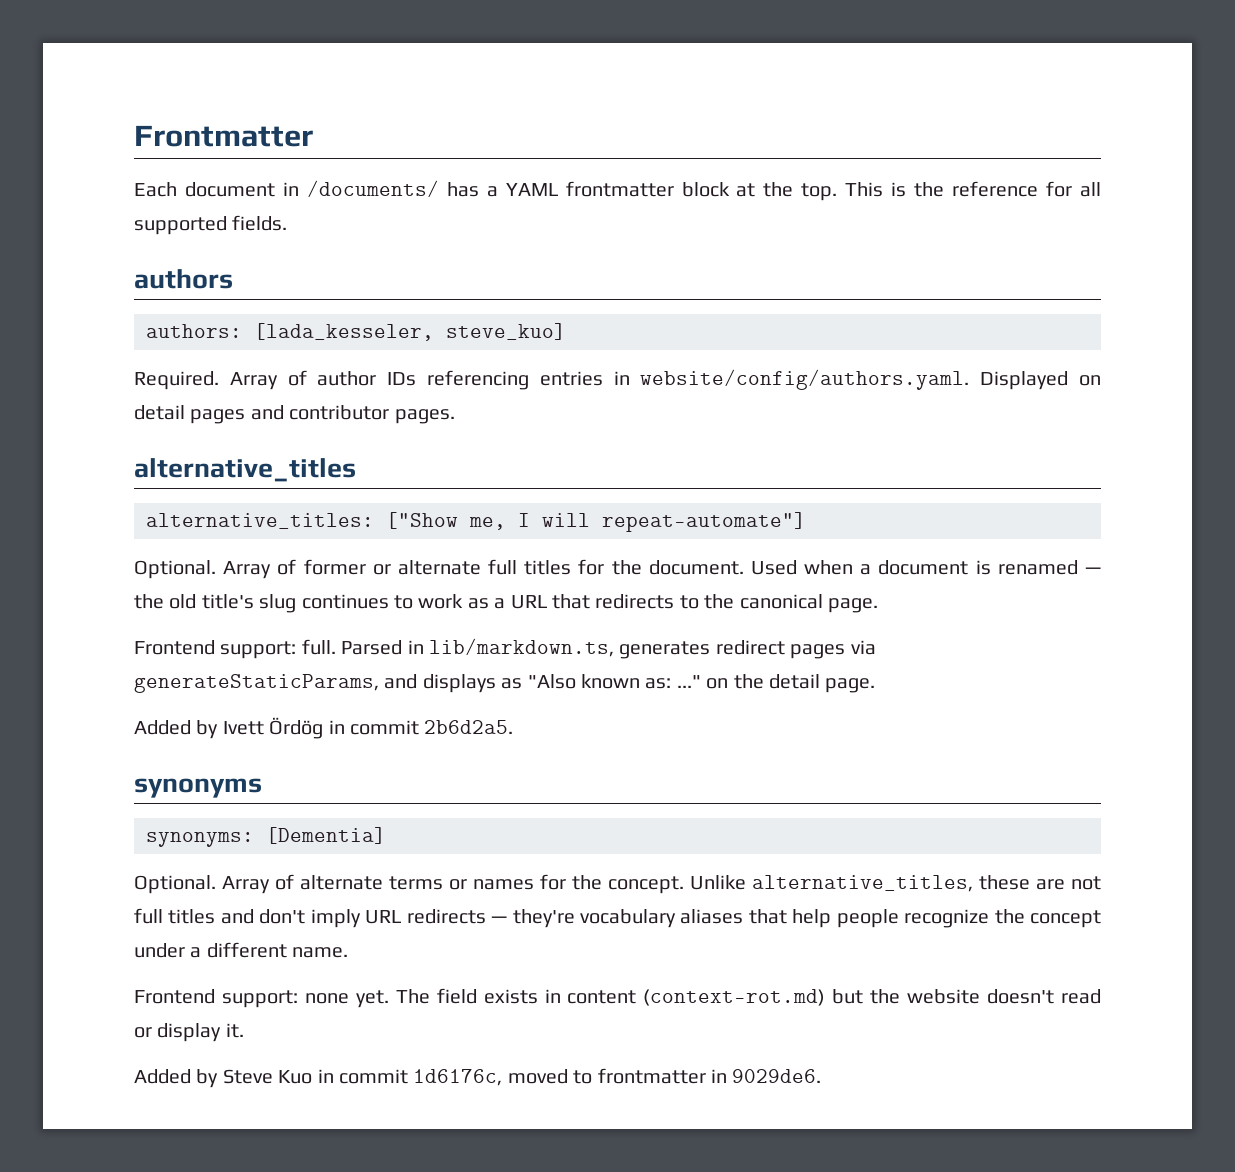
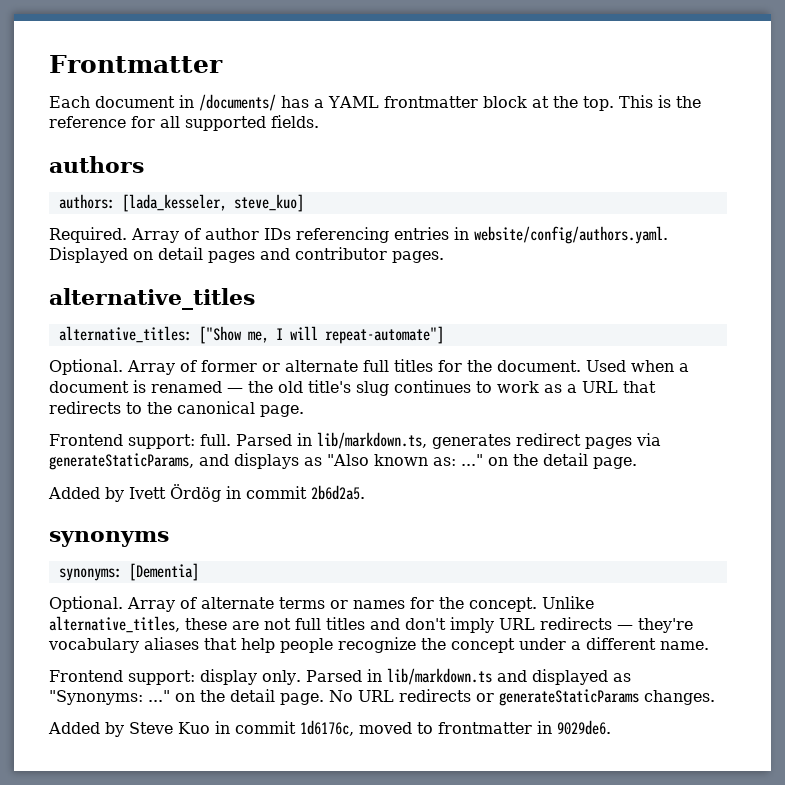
[304,988,1101,1008] [134,1023,244,1042] none yet. The field exists in content (context-rot.md) but the website doesn't read or display it. -> [200,668,631,685] [49,689,715,706] display only. Parsed in lib/markdown.ts and displayed as "Synonyms: ..." on the detail page. No URL redirects or generateStaticParams changes.

